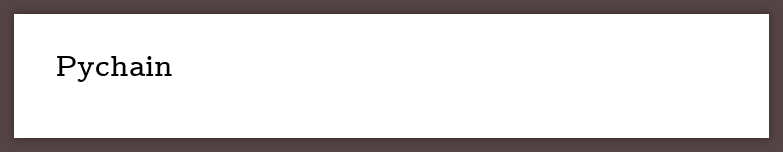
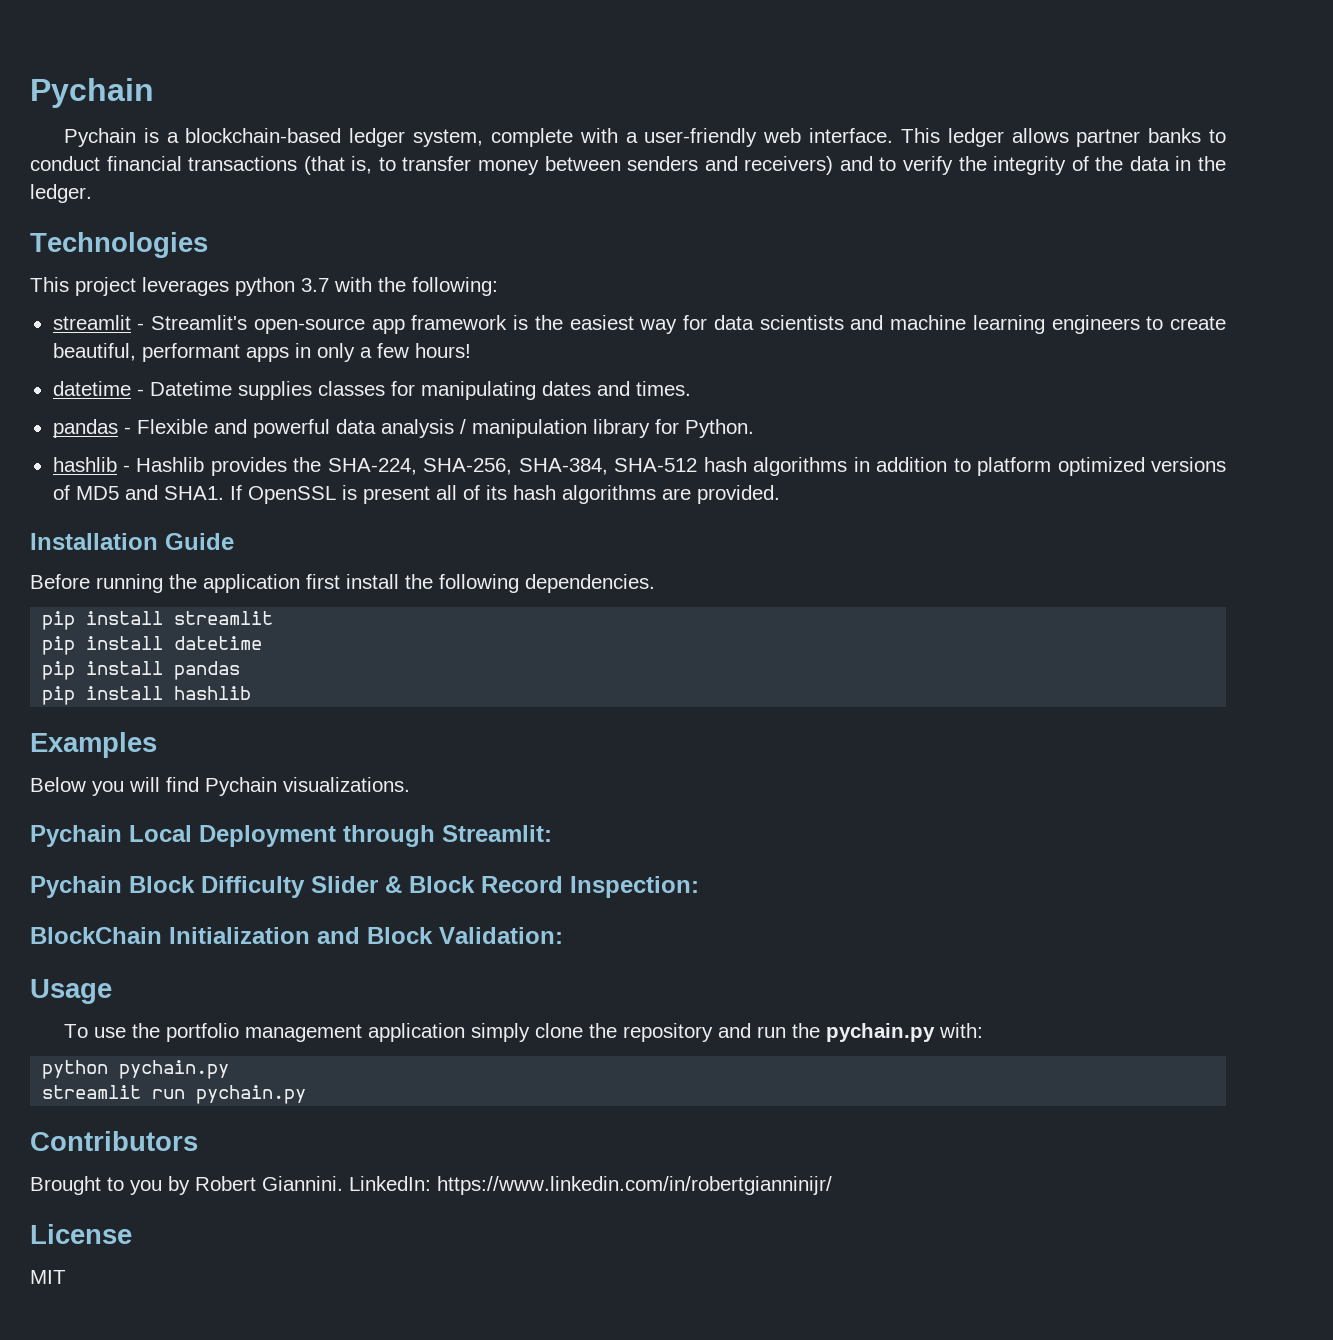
[55,56,173,82] Pychain -> [30,78,154,108] [63,128,1226,147] [30,156,1227,175] [30,184,92,203] [30,232,208,258] [30,277,498,296] [52,315,1227,334] [52,343,471,362] [52,381,691,400] [52,419,754,438] [52,457,1227,476] [52,485,780,504] [30,533,234,550] [30,574,655,593] [42,611,274,630] [42,636,263,655] [42,661,241,680] [42,686,252,705] [30,732,157,758] [30,777,410,796] [30,825,552,847] [30,876,699,898] [30,927,563,944] [30,979,112,1004] [63,1023,983,1042] [42,1060,230,1079] [42,1085,307,1104] [30,1131,198,1151] [30,1176,832,1195] [30,1224,132,1244] [30,1270,66,1284] Pychain // Pychain is a blockchain-based ledger system, complete with a user-friendly web interface. This ledger allows partner banks to conduct financial transactions (that is, to transfer money between senders and receivers) and to verify the integrity of the data in the ledger. // Technologies // This project leverages python 3.7 with the following: // streamlit - Streamlit's open-source app framework is the easiest way for data scientists and machine learning engineers to create beautiful, performant apps in only a few hours! // datetime - Datetime supplies classes for manipulating dates and times. // pandas - Flexible and powerful data analysis / manipulation library for Python. // hashlib - Hashlib provides the SHA-224, SHA-256, SHA-384, SHA-512 hash algorithms in addition to platform optimized versions of MD5 and SHA1. If OpenSSL is present all of its hash algorithms are provided. // Installation Guide // Before running the application first install the following dependencies. // pip install streamlit // pip install datetime // pip install pandas // pip install hashlib // Examples // Below you will find Pychain visualizations. // Pychain Local Deployment through Streamlit: // Pychain Block Difficulty Slider & Block Record Inspection: // BlockChain Initialization and Block Validation: // Usage // To use the portfolio management application simply clone the repository and run the pychain.py with: // python pychain.py // streamlit run pychain.py // Contributors // Brought to you by Robert Giannini. LinkedIn: https://www.linkedin.com/in/robertgianninijr/ // License // MIT

